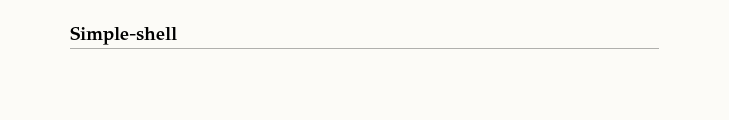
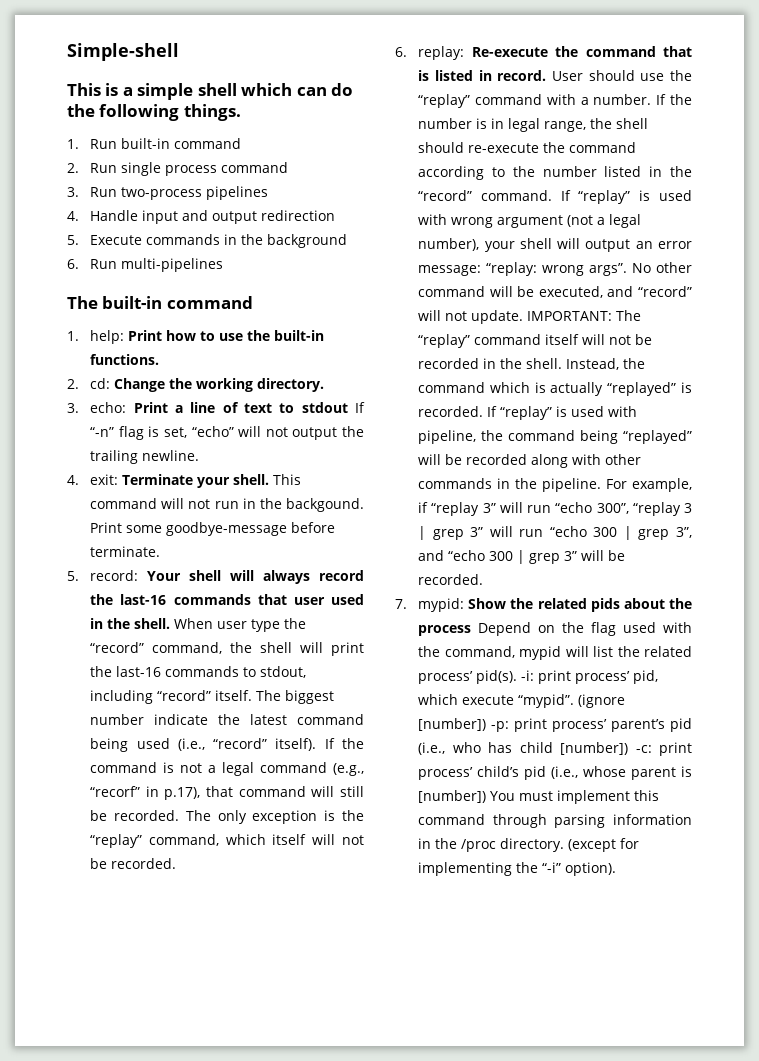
(177, 35) none -> [67,83,354,100] [67,104,241,121] [67,138,242,149] [67,162,289,176] [67,186,269,200] [67,210,336,224] [67,234,348,248] [67,258,224,272] [67,296,253,309] [67,330,325,344] [90,354,160,365] [67,378,325,392] [67,402,365,413] [90,426,364,440] [90,450,200,464] [67,474,302,488] [90,498,364,512] [90,522,336,536] [90,546,161,557] [67,570,364,584] [90,594,364,605] [90,618,307,632] [90,642,364,656] [90,666,307,678] [90,690,335,704] [90,714,364,725] [90,738,364,752] [90,762,364,776] [90,786,364,800] [90,810,364,824] [90,834,364,848] [90,858,177,869] [395,46,692,60] [418,70,692,81] [418,94,692,108] [418,118,649,132] [418,142,637,153] [418,166,692,180] [418,190,692,204] [418,214,642,228] [418,238,692,252] [418,262,692,276] [418,286,692,298] [418,310,642,324] [418,334,653,348] [418,358,646,370] [418,382,692,396] [418,406,638,420] [418,430,692,444] [418,454,642,468] [418,478,692,492] [418,502,692,516] [418,526,692,540] [418,550,626,564] [418,574,484,585] [395,598,692,612] [418,622,692,636] [418,646,692,660] [418,670,659,684] [418,694,626,708] [418,718,692,732] [418,742,692,756] [418,766,692,780] [418,790,660,804] [418,814,692,828] [418,838,640,852] [418,862,617,876] // This is a simple shell which can do the following things. // 1. Run built-in command // 2. Run single process command // 3. Run two-process pipelines // 4. Handle input and output redirection // 5. Execute commands in the background // 6. Run multi-pipelines // The built-in command // 1. help: Print how to use the built-in functions. // 2. cd: Change the working directory. // 3. echo: Print a line of text to stdout If “-n” flag is set, “echo” will not output the trailing newline. // 4. exit: Terminate your shell. This command will not run in the backgound. Print some goodbye-message before terminate. // 5. record: Your shell will always record the last-16 commands that user used in the shell. When user type the “record” command, the shell will print the last-16 commands to stdout, including “record” itself. The biggest number indicate the latest command being used (i.e., “record” itself). If the command is not a legal command (e.g., “recorf” in p.17), that command will still be recorded. The only exception is the “replay” command, which itself will not be recorded. // 6. replay: Re-execute the command that is listed in record. User should use the “replay” command with a number. If the number is in legal range, the shell should re-execute the command according to the number listed in the “record” command. If “replay” is used with wrong argument (not a legal number), your shell will output an error message: “replay: wrong args”. No other command will be executed, and “record” will not update. IMPORTANT: The “replay” command itself will not be recorded in the shell. Instead, the command which is actually “replayed” is recorded. If “replay” is used with pipeline, the command being “replayed” will be recorded along with other commands in the pipeline. For example, if “replay 3” will run “echo 300”, “replay 3 | grep 3” will run “echo 300 | grep 3”, and “echo 300 | grep 3” will be recorded. // 7. mypid: Show the related pids about the process Depend on the flag used with the command, mypid will list the related process’ pid(s). -i: print process’ pid, which execute “mypid”. (ignore [number]) -p: print process’ parent’s pid (i.e., who has child [number]) -c: print process’ child’s pid (i.e., whose parent is [number]) You must implement this command through parsing information in the /proc directory. (except for implementing the “-i” option).

